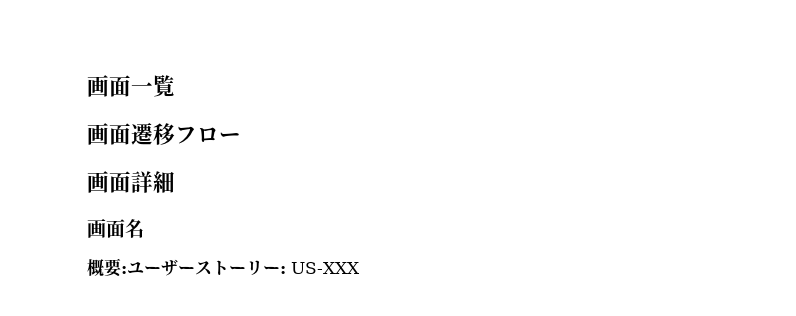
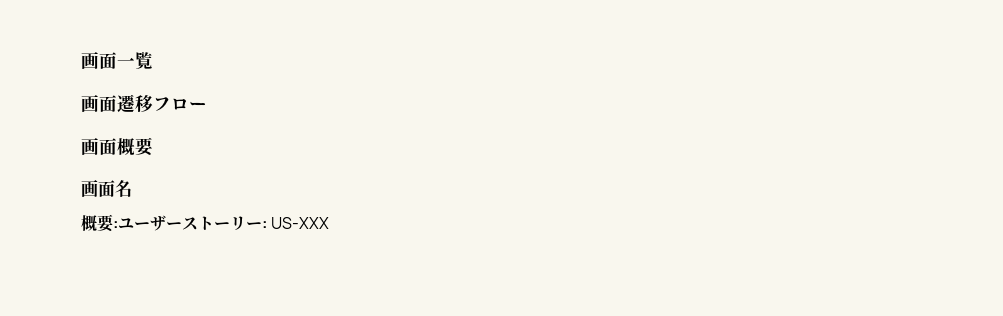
[131,171,175,193] 詳細 -> [117,137,153,156] 概要

